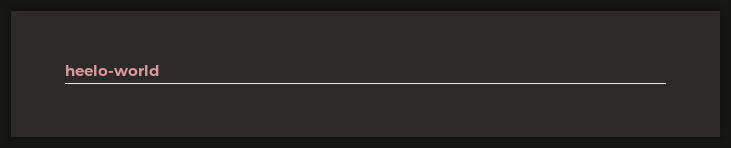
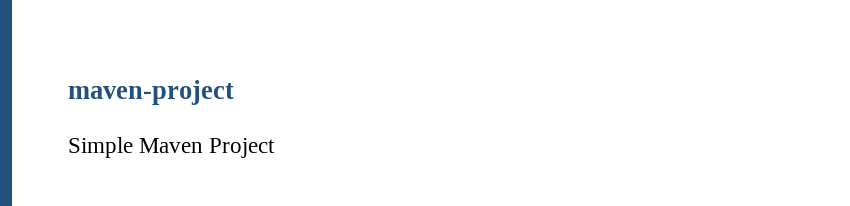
[65,65,159,76] heelo-world -> [68,80,234,105] [68,137,276,158] maven-project // Simple Maven Project

